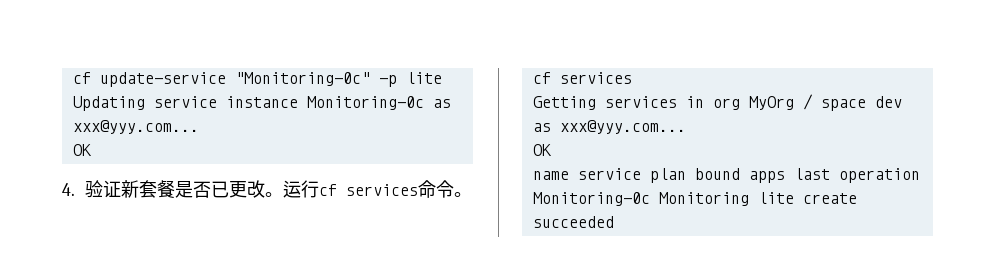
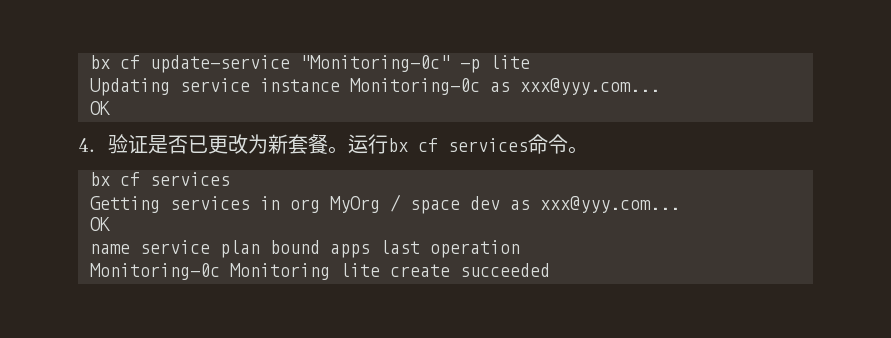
(72, 78) none -> [90,55,110,69] bx
[121,180,176,198] 新套餐 -> (149, 144) none
[265,180,320,198] 。运行 -> [248,134,409,154] 为新套餐。运行bx
(473, 194) none -> [90,172,110,186] bx

